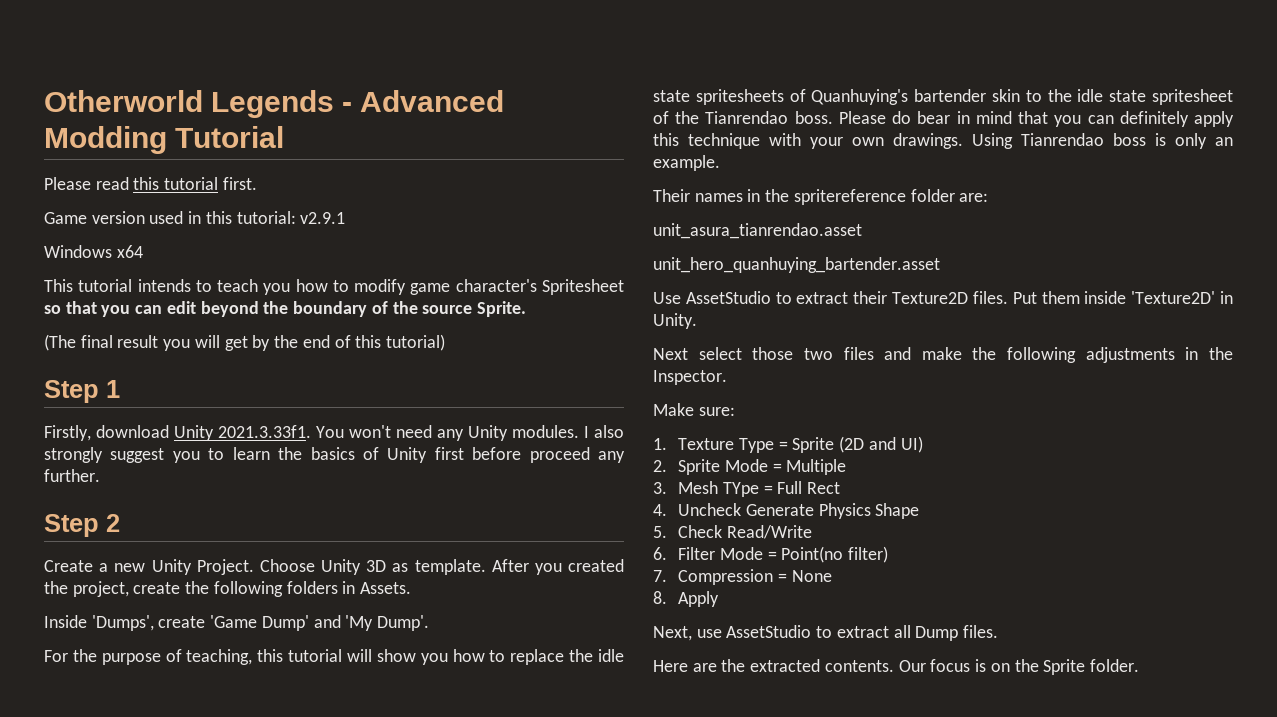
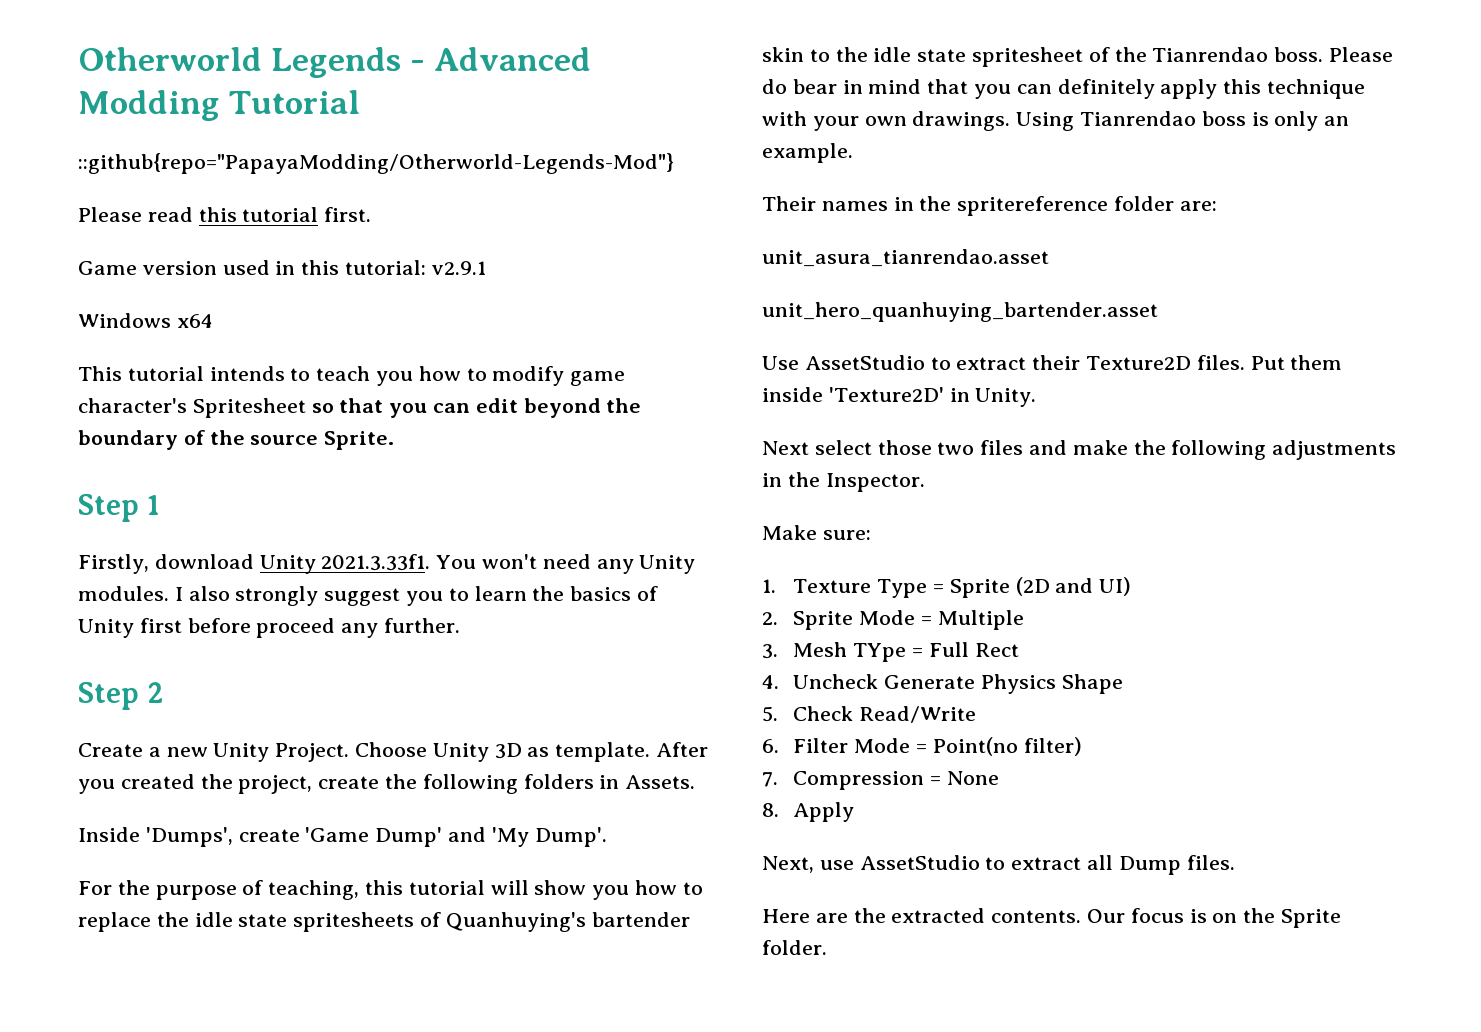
(285, 137) none -> [78,153,674,174] // ::github{repo="PapayaModding/Otherworld-Legends-Mod"}
[44,334,445,351] // (The final result you will get by the end of this tutorial) -> (395, 440) none

